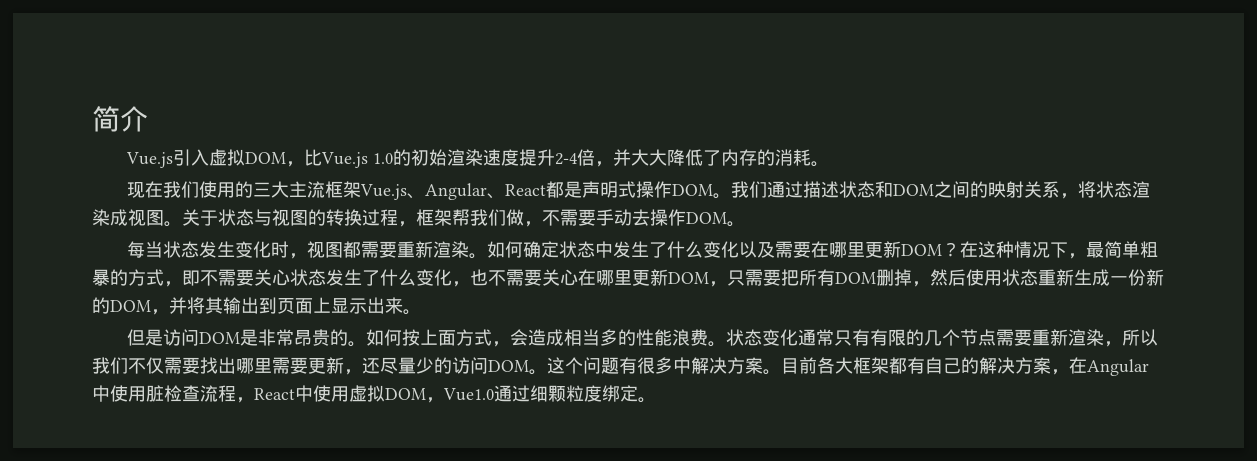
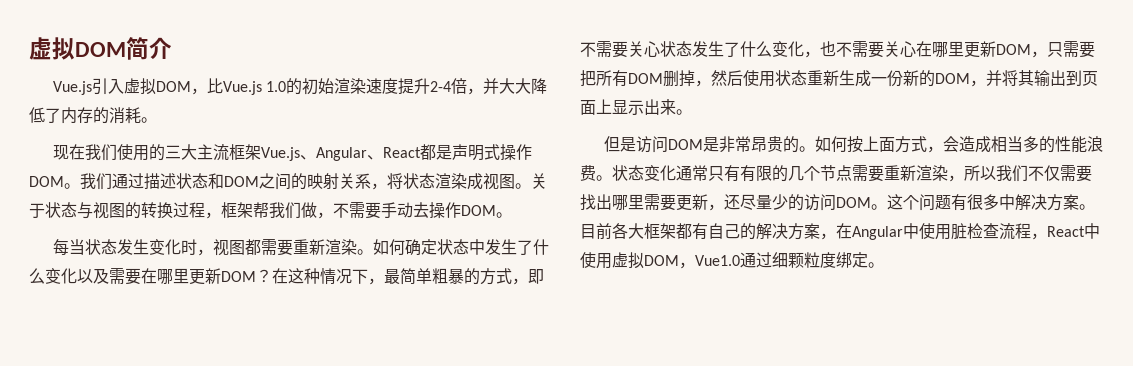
(92, 119) none -> [29,37,126,60] 虚拟DOM

